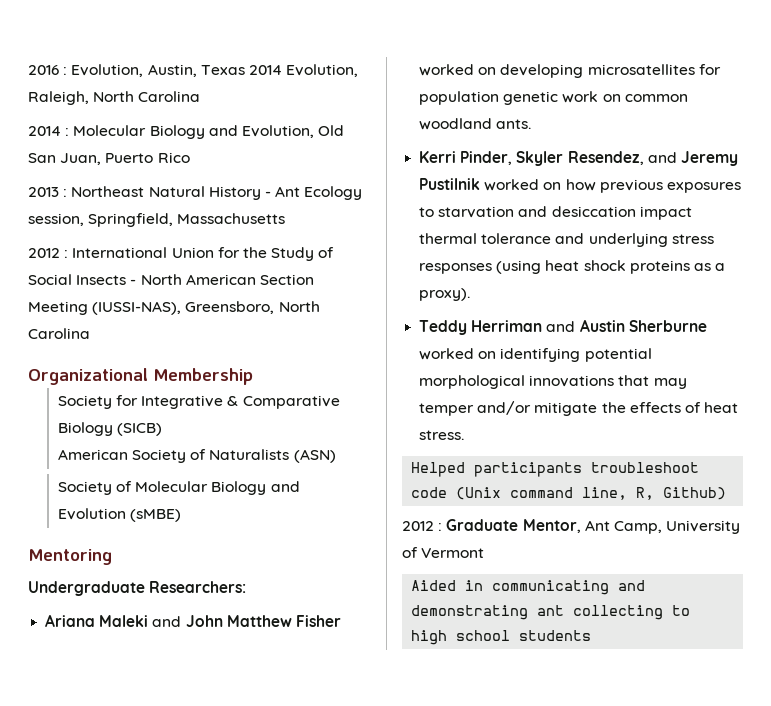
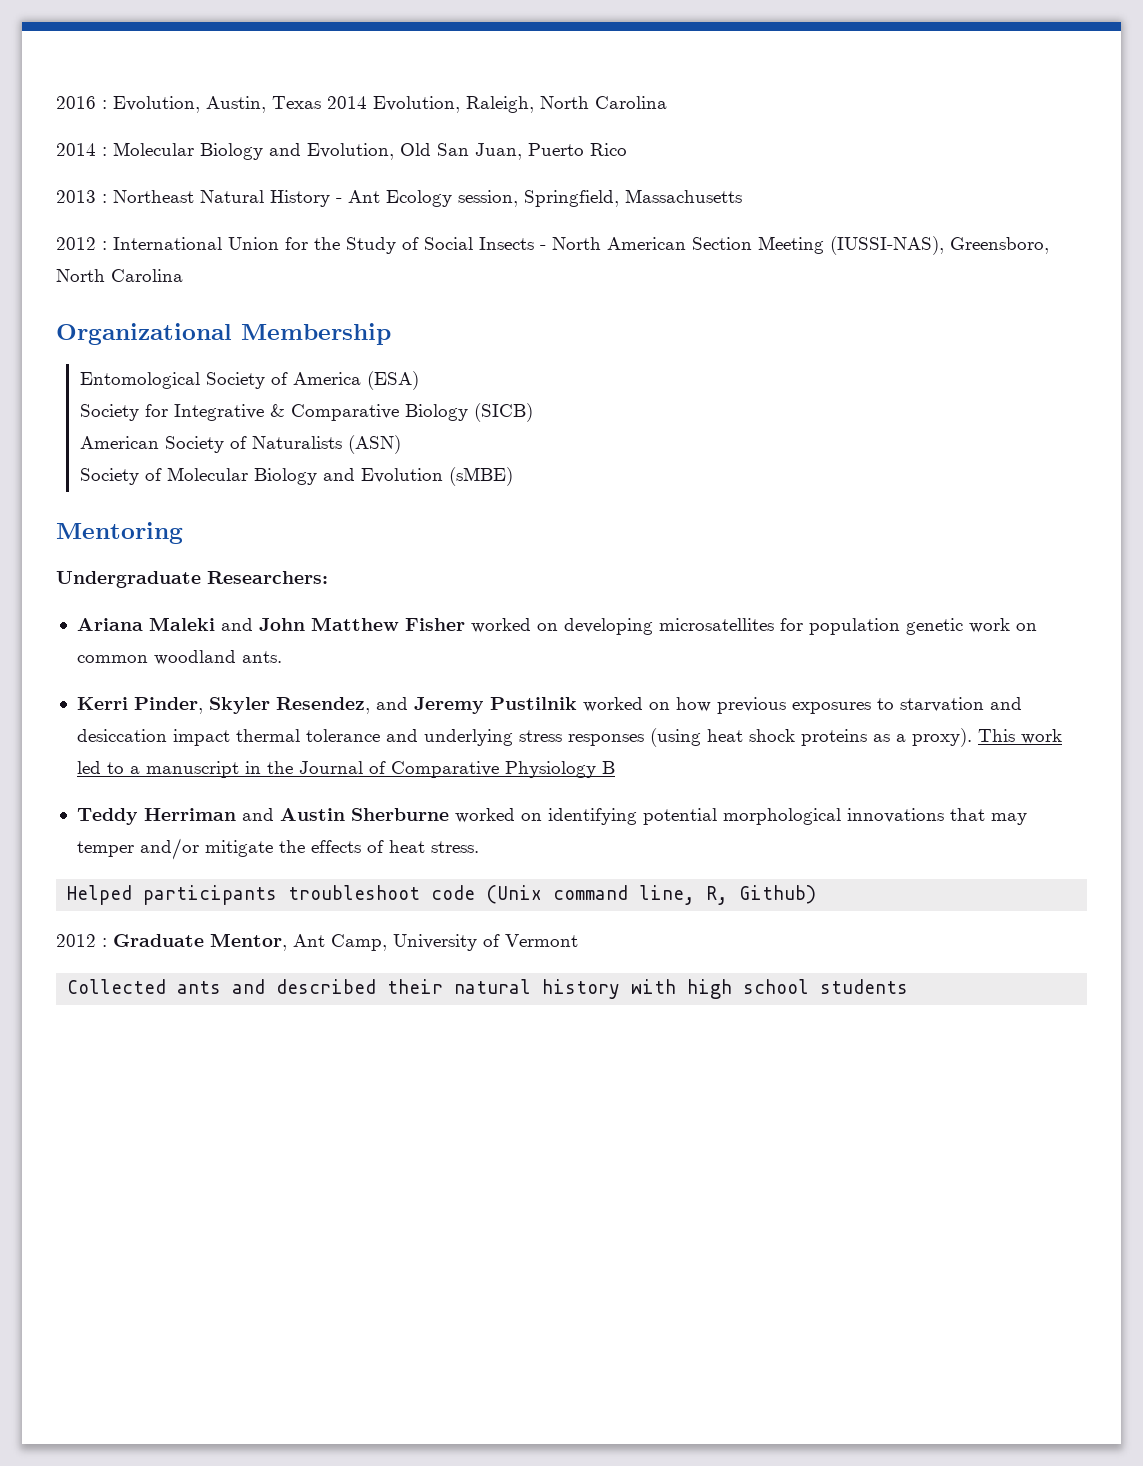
(253, 376) none -> [79,371,419,390] // Entomological Society of America (ESA)
(471, 294) none -> [977,729,1062,744] [76,761,615,778] This work led to a manuscript in the Journal of Comparative Physiology B
[411,580,646,595] [411,605,691,620] Aided in communicating and demonstrating ant collecting to -> [67,979,677,999] Collected ants and described their natural history with

